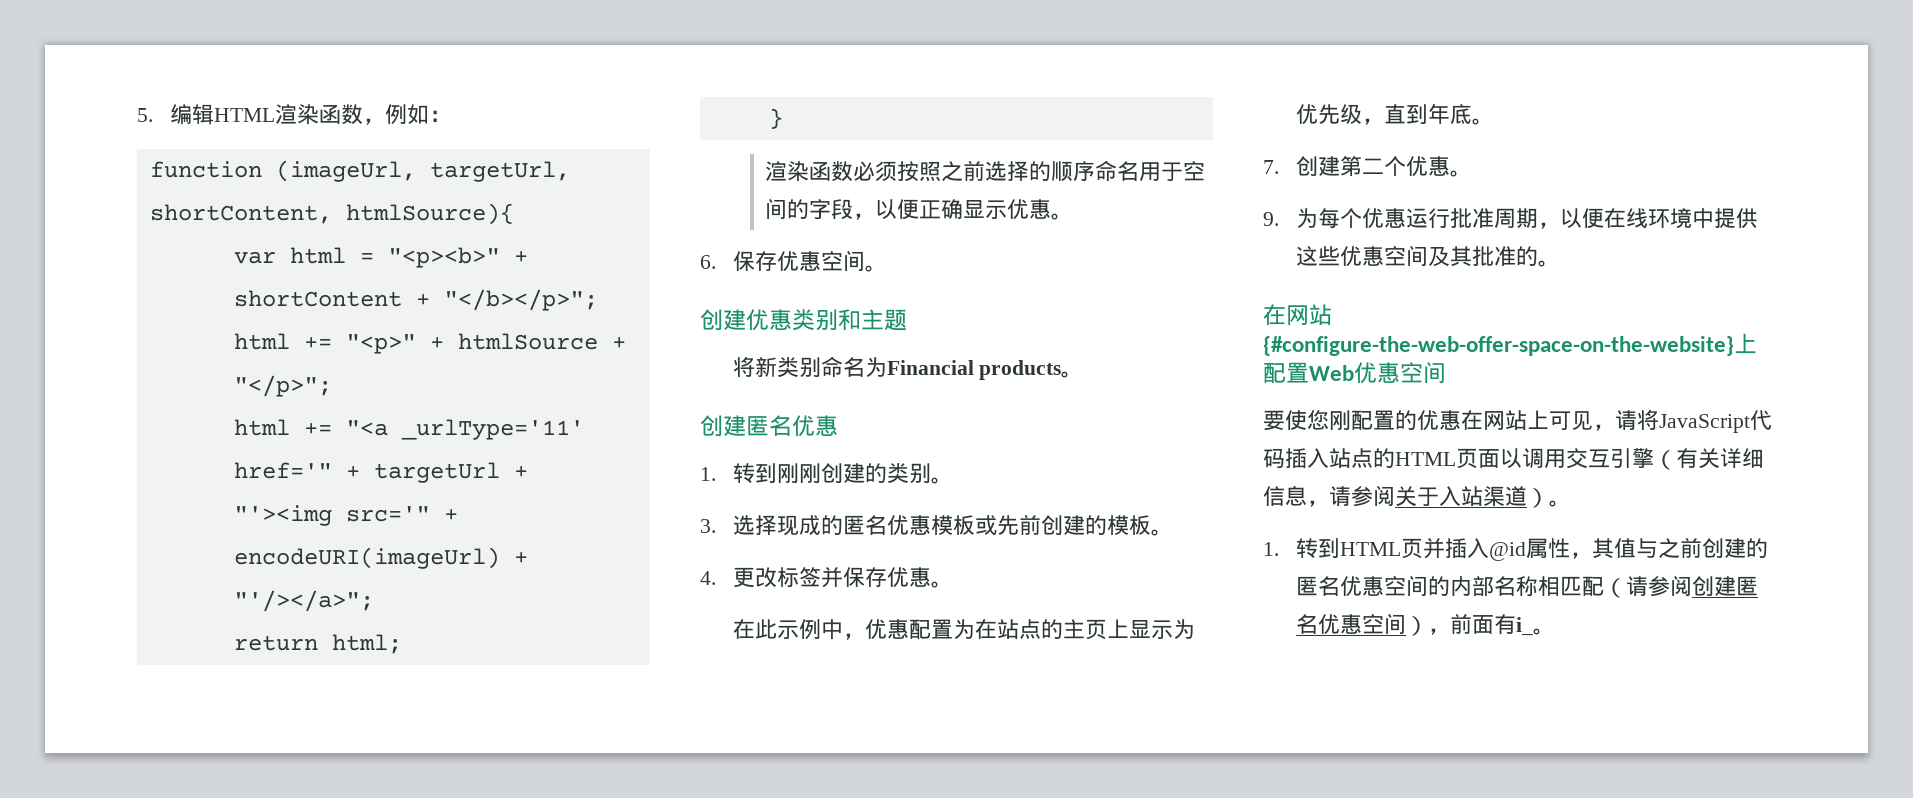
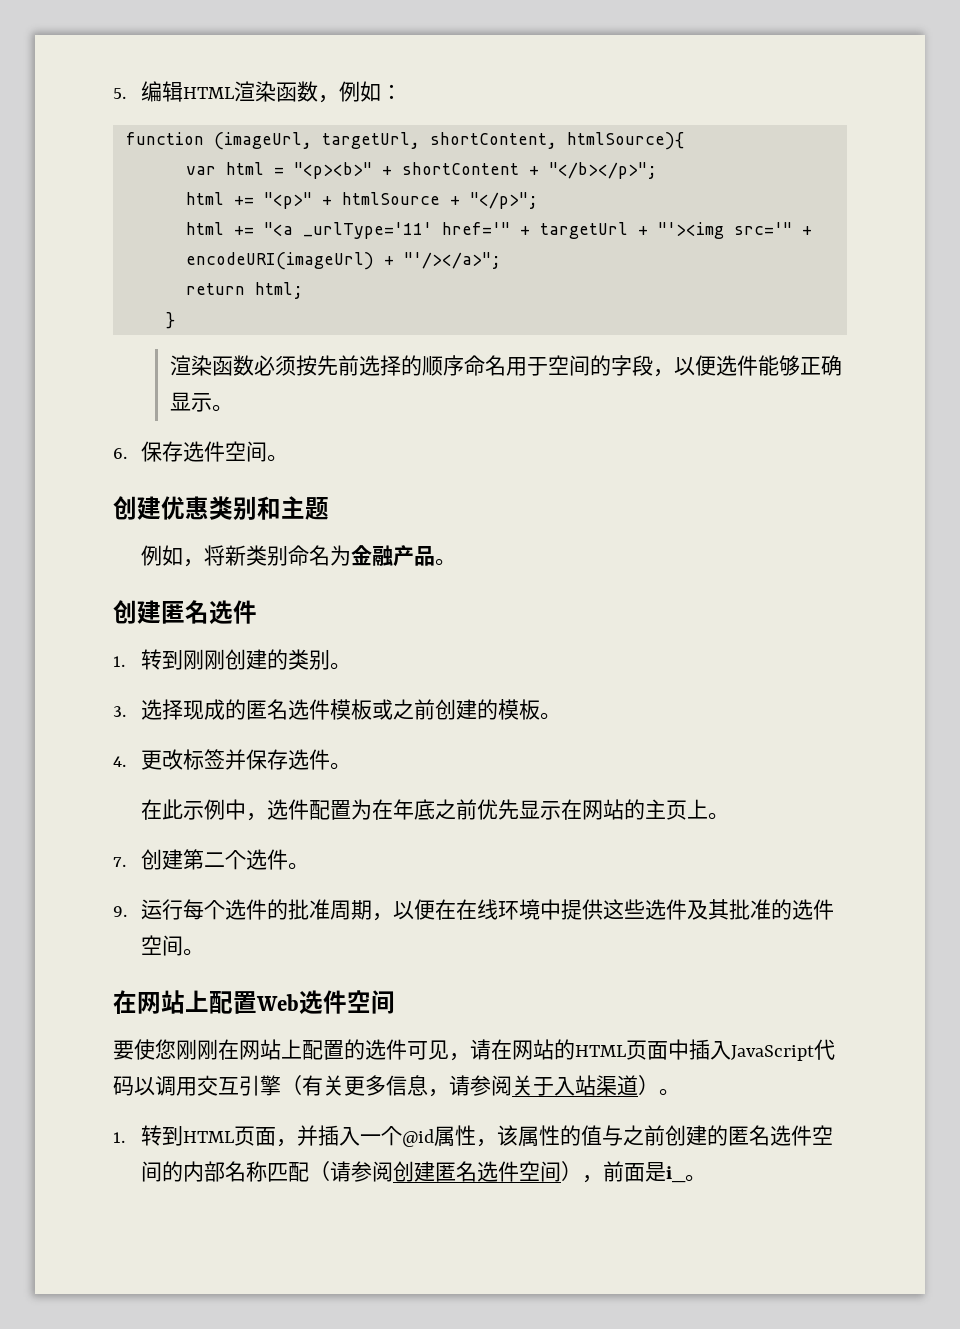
[919,161,964,182] 照之 -> [316,355,338,376] 先
(920, 209) none -> [715,355,800,376] 选件能够
[1007,199,1052,220] 优惠 -> (212, 402) none
[776,251,821,272] 优惠 -> [183,441,226,462] 选件
(907, 320) none -> [141,545,205,567] 例如，
[886,360,1062,380] Financial products -> [351,545,436,567] 金融产品
[792,415,838,437] 优惠 -> [209,600,257,625] 选件
[886,515,1019,536] 优惠模板或先 -> [288,699,415,720] 选件模板或之
[886,567,931,588] 优惠 -> [288,749,331,770] 选件
[864,619,909,640] 优惠 -> [267,799,310,820] 选件
[996,619,1195,640] [1295,103,1472,125] 站点的主页上显示为优先级，直到年底 -> [393,799,709,820] 年底之前优先显示在网站的主页上
[1405,156,1450,177] 优惠 -> [246,849,289,870] 选件
[1295,208,1450,229] 为每个优惠运行 -> [141,899,289,920] 运行每个选件的
(1626, 218) none -> [456,899,478,920] 在
[1339,245,1428,267] 优惠空间 -> [645,899,688,920] 选件
(1538, 256) none -> [792,899,835,920] [141,935,184,956] 选件空间
[1263,336,1734,356] {#configure-the-web-offer-space-on-the-website} -> (185, 1002) none
[1354,362,1400,384] 优惠 -> [299,990,347,1015] 选件
[1351,409,1772,433] [1263,448,1500,469] 配置的优惠在网站上可见，请将JavaScript代码插入站点的HTML页面 -> [197,1039,835,1061] [113,1076,134,1096] 刚在网站上配置的选件可见，请在网站的HTML页面中插入JavaScript代码
[1720,448,1764,468] 详细 -> [344,1075,386,1096] 更多
[1422,538,1489,559] 并插入 -> [255,1125,403,1147] 面，并插入一个
[1591,538,1614,559] 其 -> [497,1125,582,1147] 该属性的
[1339,576,1384,597] 优惠 -> [770,1125,813,1146] 选件
[1537,576,1560,596] 相 -> (268, 1171) none
[1317,614,1362,635] 优惠 -> [477,1161,520,1182] 选件
[1493,614,1516,635] 有 -> [645,1162,667,1182] 是

